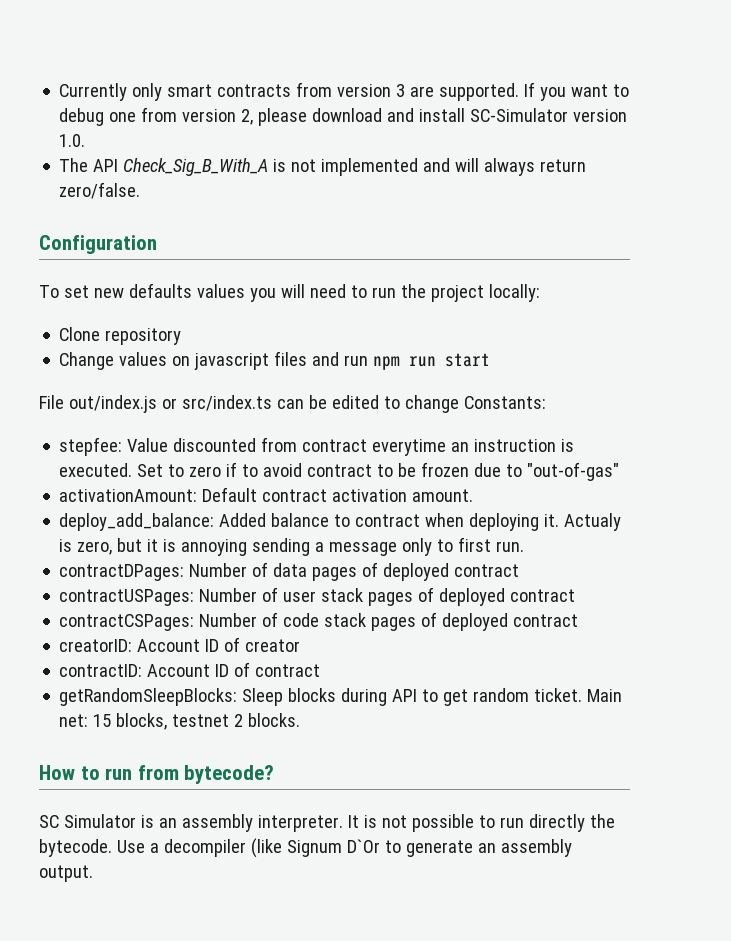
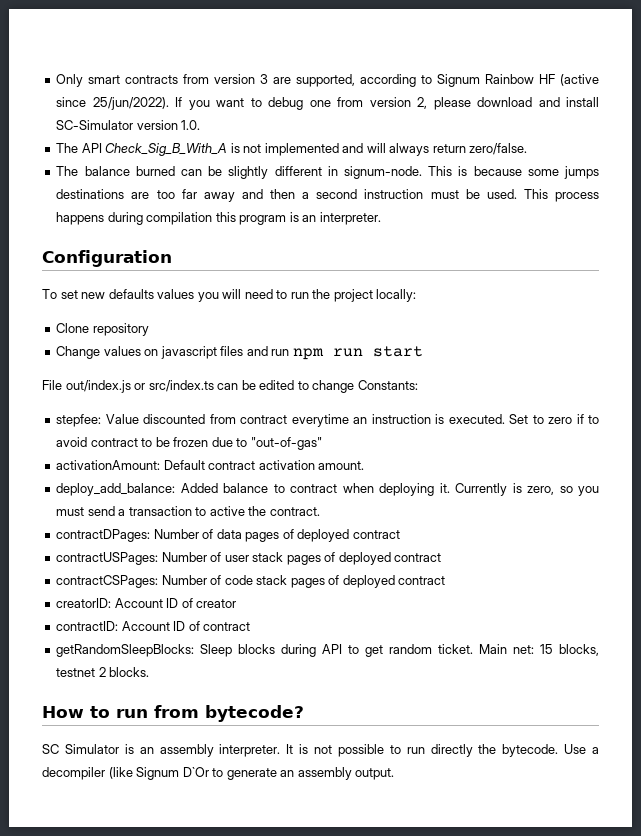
[59,83,163,101] Currently only -> [56,74,84,87] Only
[439,83,520,101] supported. -> [296,74,599,87] [56,97,169,110] supported, according to Signum Rainbow HF (active since 25/jun/2022).
(141, 190) none -> [56,166,599,179] [56,189,599,202] [56,212,381,225] // The balance burned can be slightly different in signum-node. This is because some jumps destinations are too far away and then a second instruction must be used. This process happens during compilation this program is an interpreter.
[564,513,622,531] Actualy -> [455,483,508,496] Currently
[117,537,525,556] but it is annoying sending a message only to first run. -> [559,486,600,496] [56,506,320,516] so you must send a transaction to active the contract.

